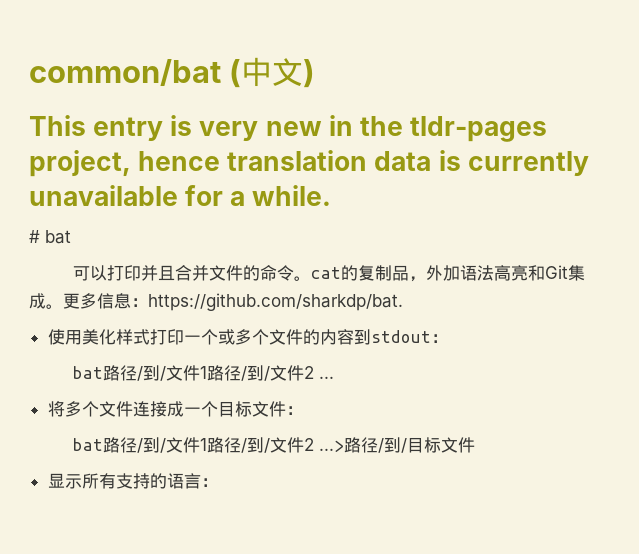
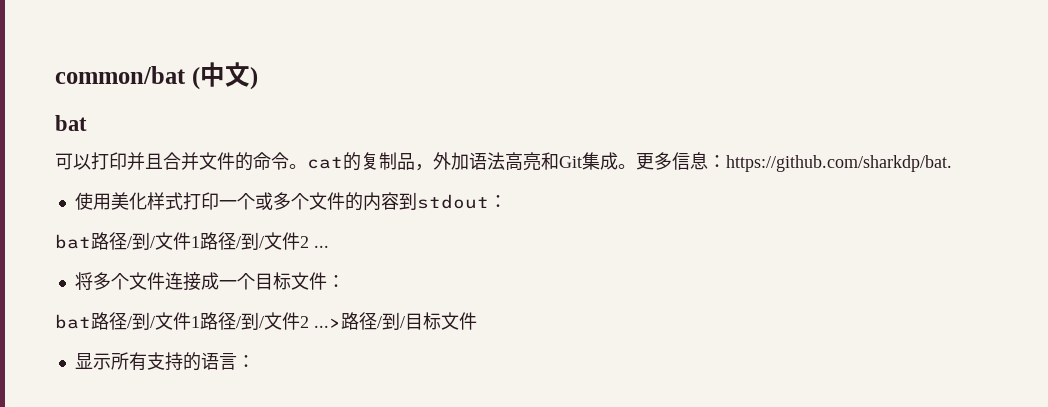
[29,115,548,142] [29,150,589,177] [29,185,332,206] [29,230,40,243] This entry is very new in the tldr-pages project, hence translation data is currently unavailable for a while. // # -> (258, 78) none

